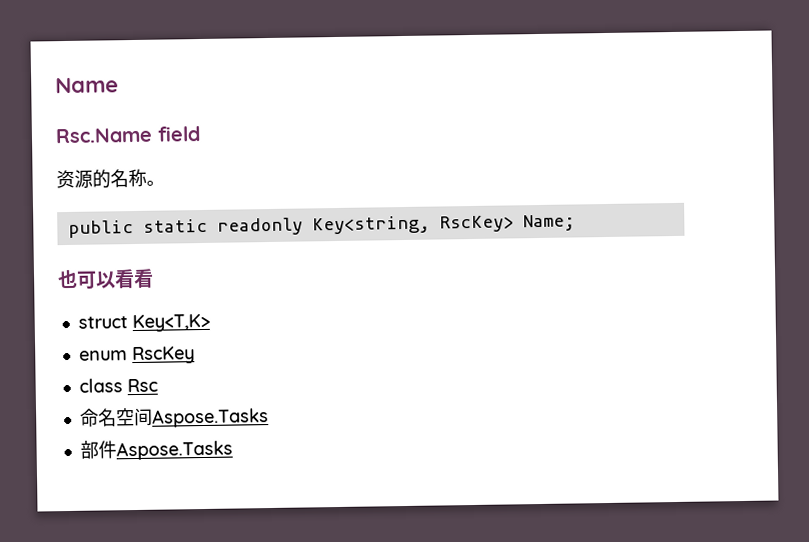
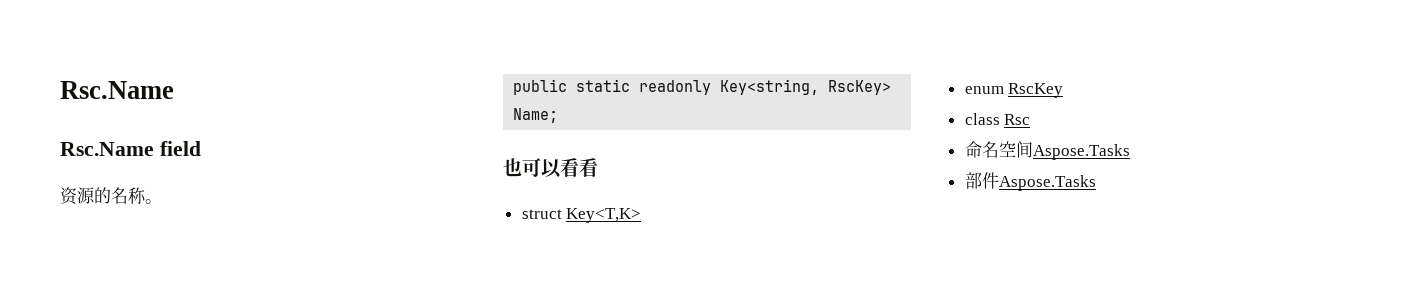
[55,77,119,94] Name -> [60,81,174,99] Rsc.Name

